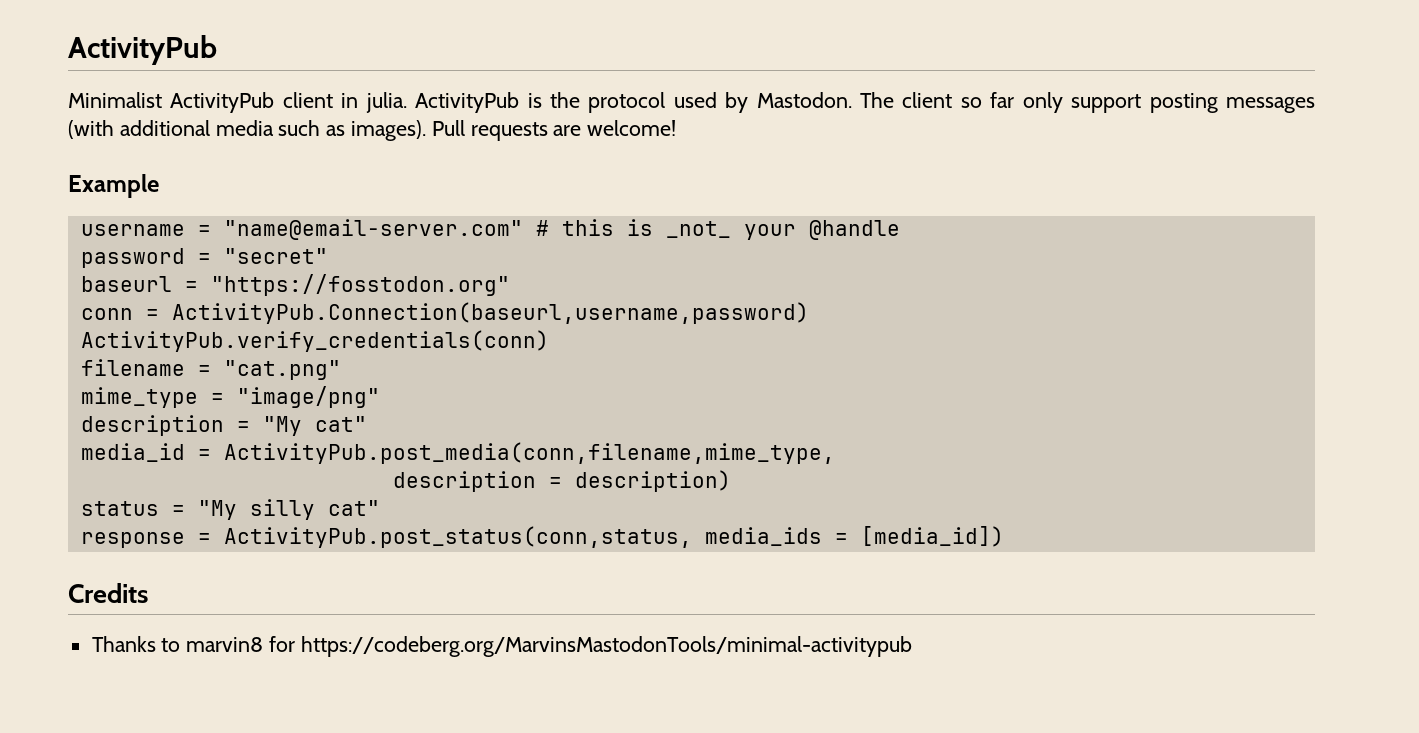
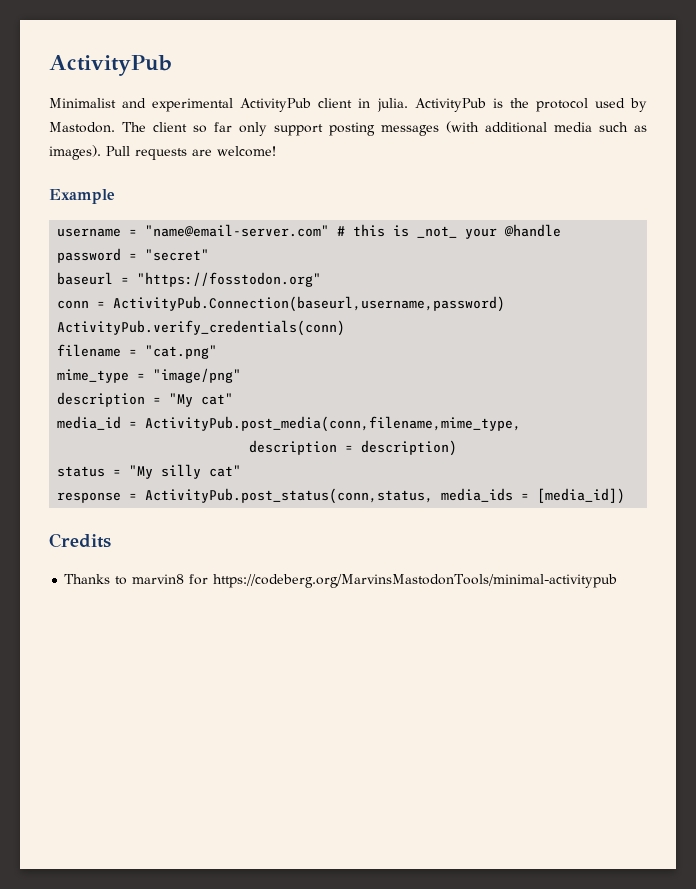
(162, 100) none -> [122,98,234,112] and experimental

